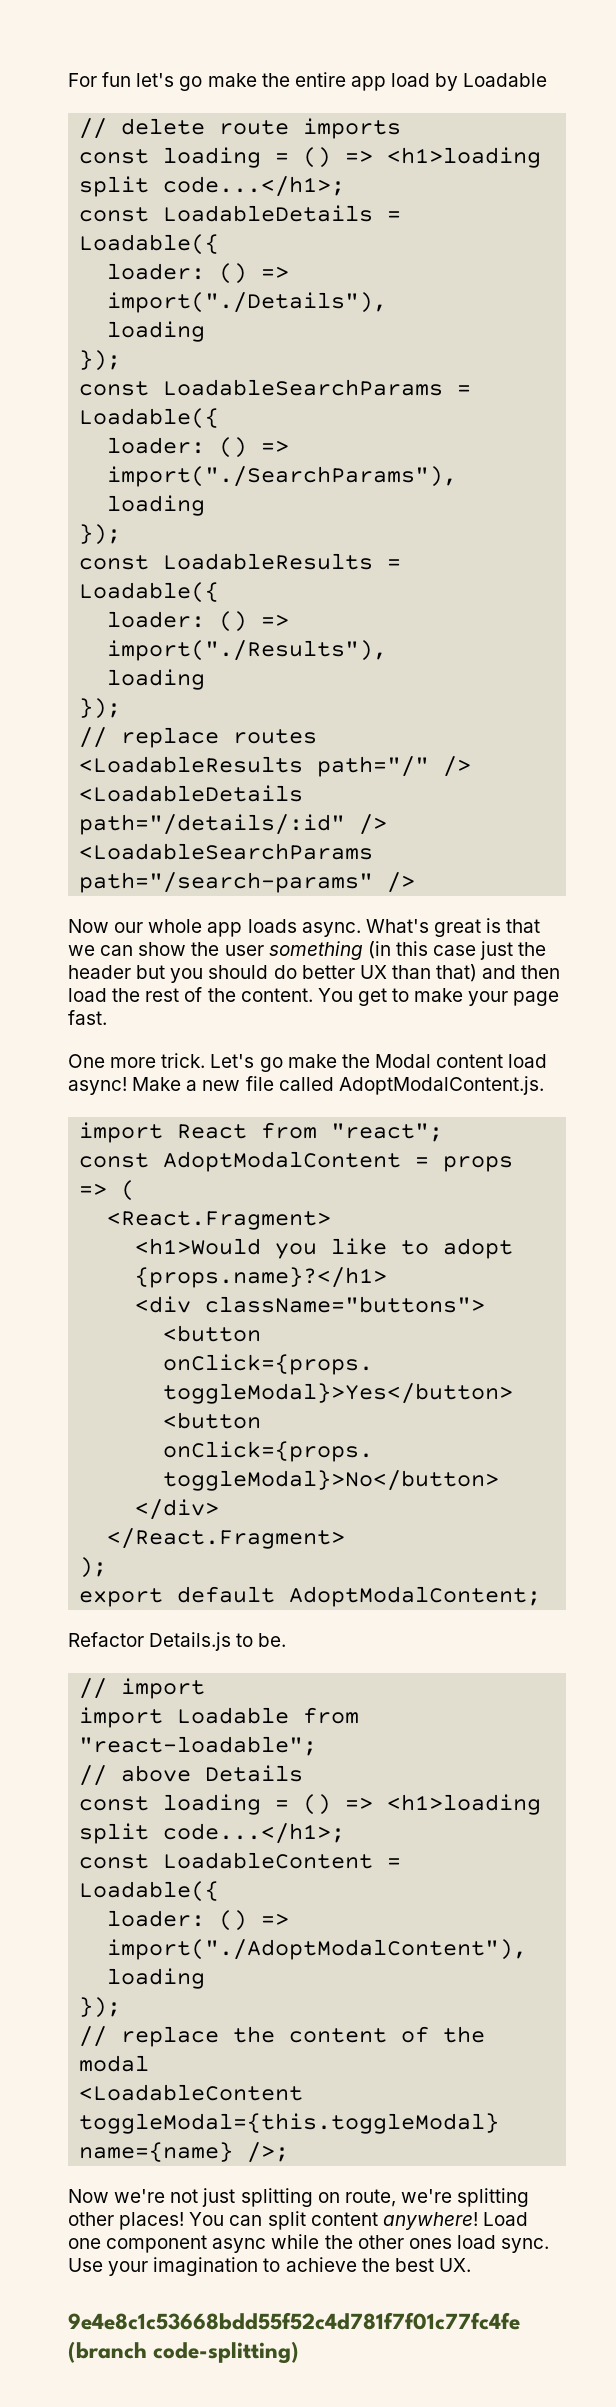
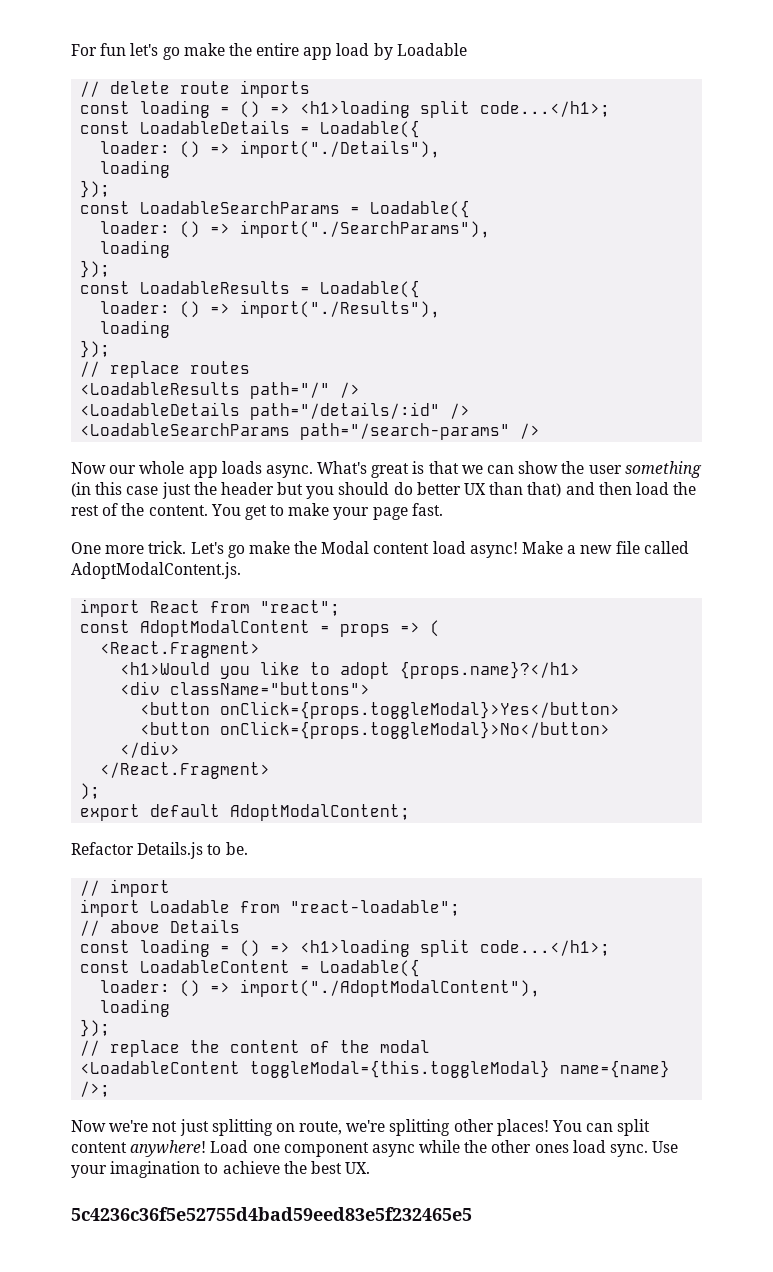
[68,2312,520,2330] [68,2341,300,2364] 9e4e8c1c53668bdd55f52c4d781f7f01c77fc4fe (branch code-splitting) -> [71,1207,472,1221] 5c4236c36f5e52755d4bad59eed83e5f232465e5

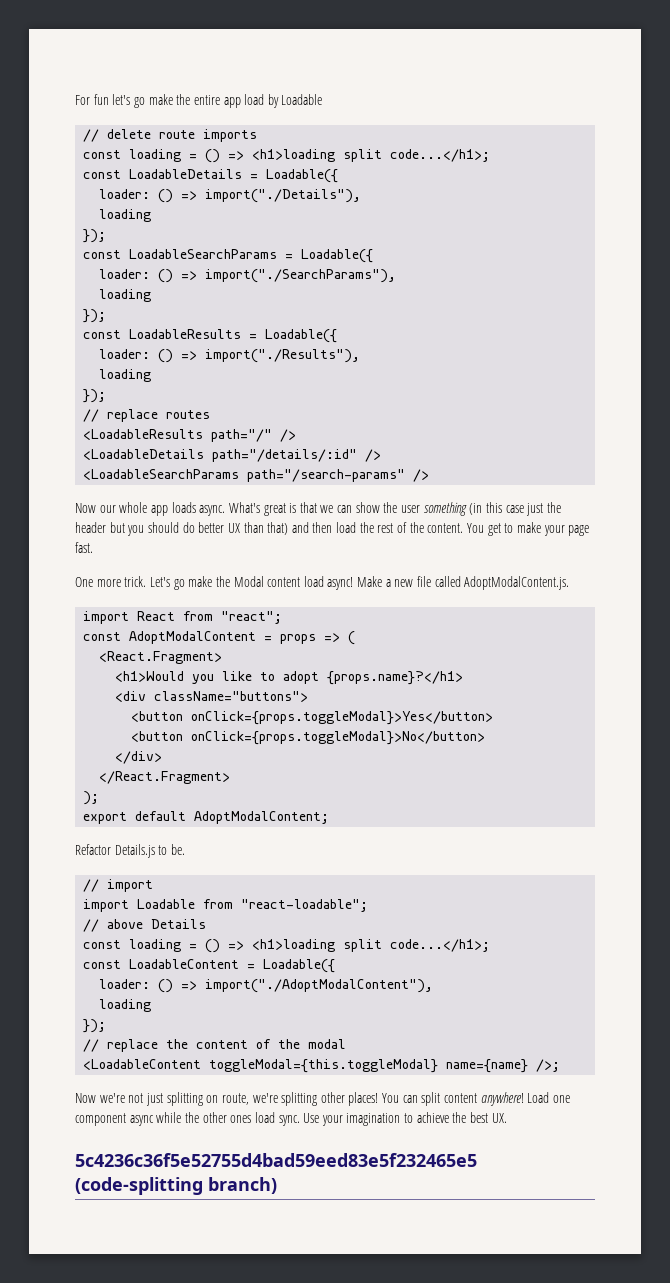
(472, 1214) none -> [75,1177,277,1195] (code-splitting branch)

